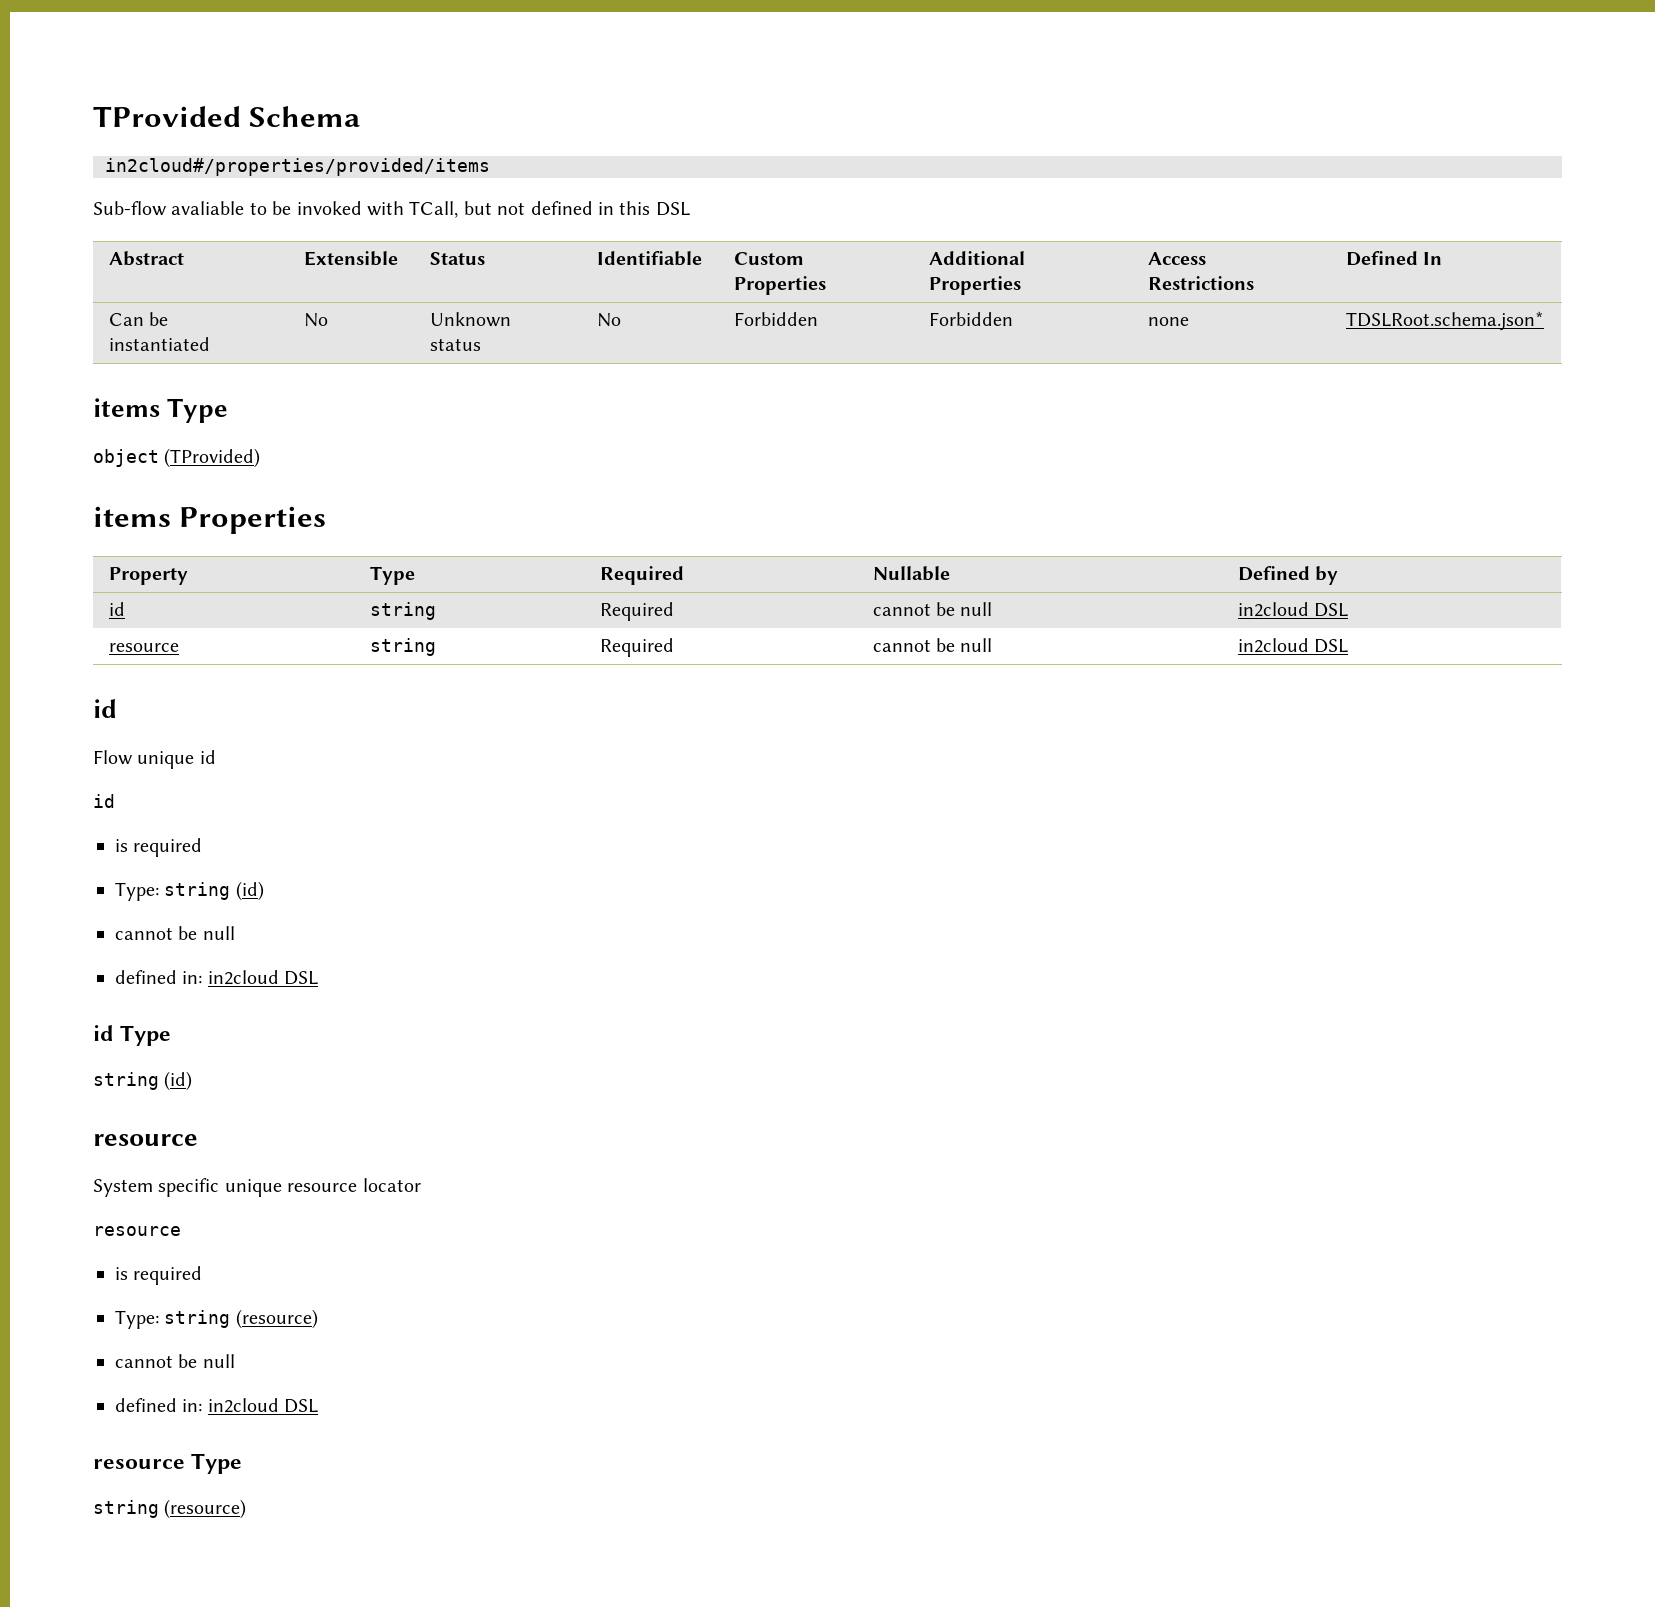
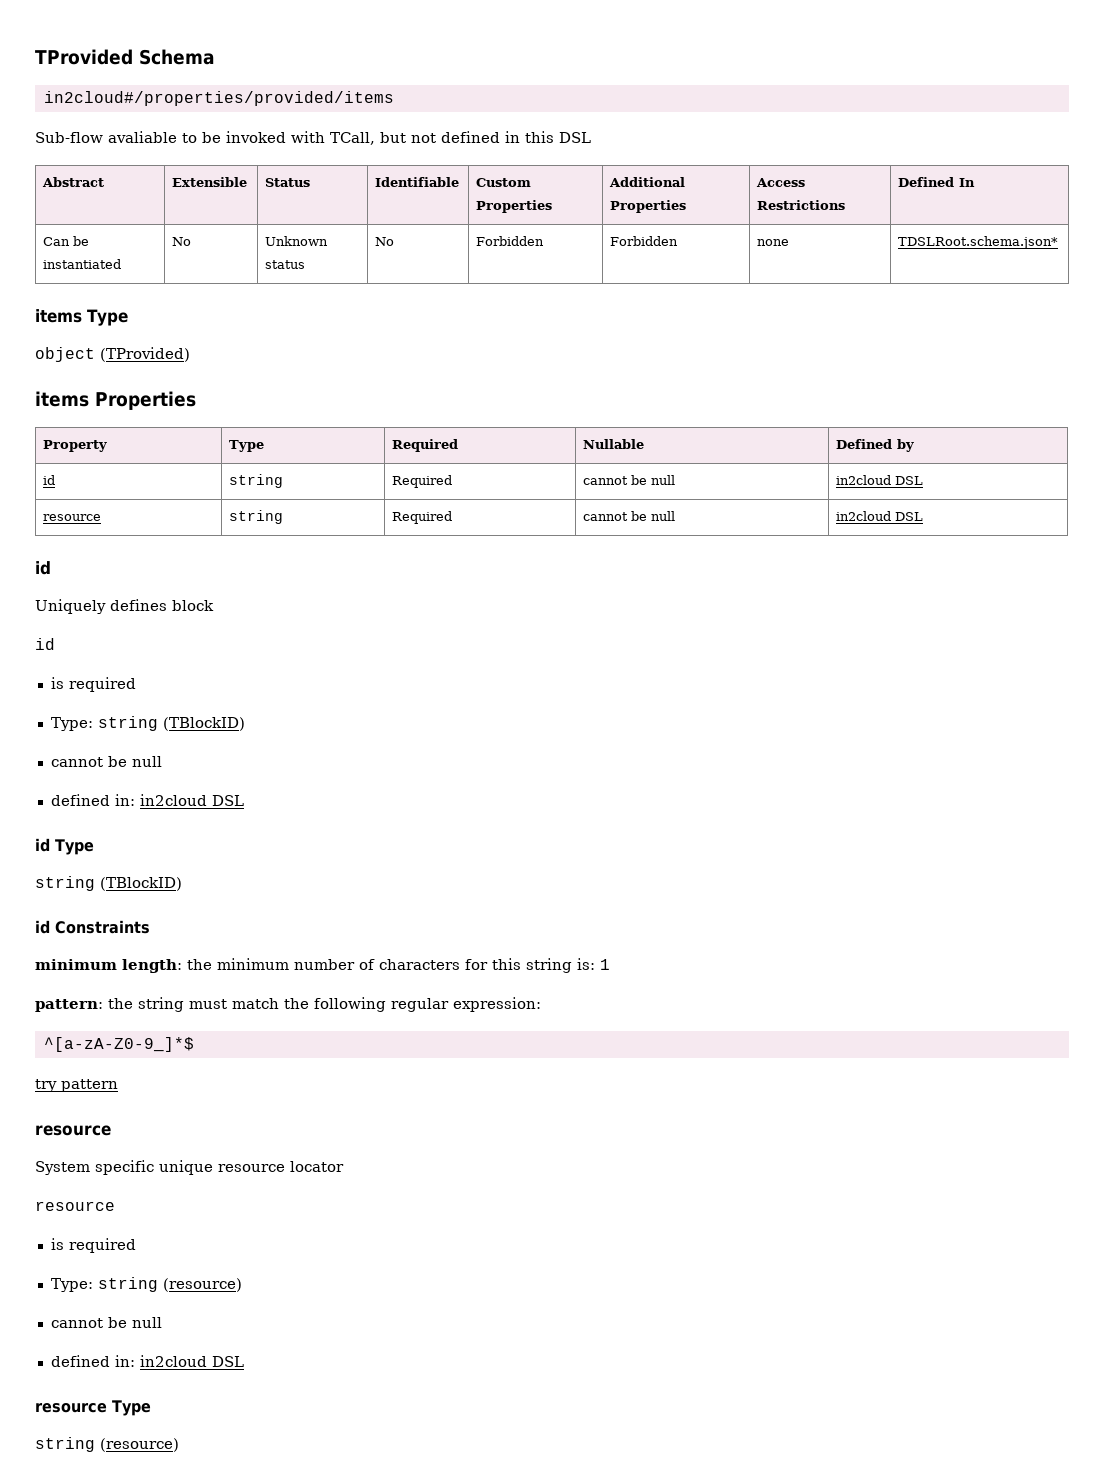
[93,750,216,769] Flow unique id -> [35,599,214,614] Uniquely defines block
[235,881,264,901] (id) -> [162,717,245,731] (TBlockID)
[164,1071,193,1091] (id) -> [100,877,182,891] [35,920,150,934] [35,958,610,973] [35,997,541,1012] [43,1037,194,1052] [35,1079,118,1092] (TBlockID) // id Constraints // minimum length: the minimum number of characters for this string is: 1 // pattern: the string must match the following regular expression: // ^[a-zA-Z0-9_]*$ // try pattern

